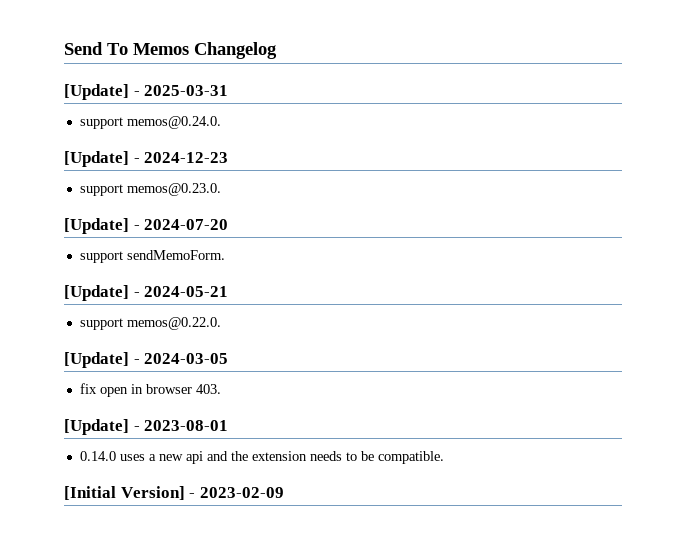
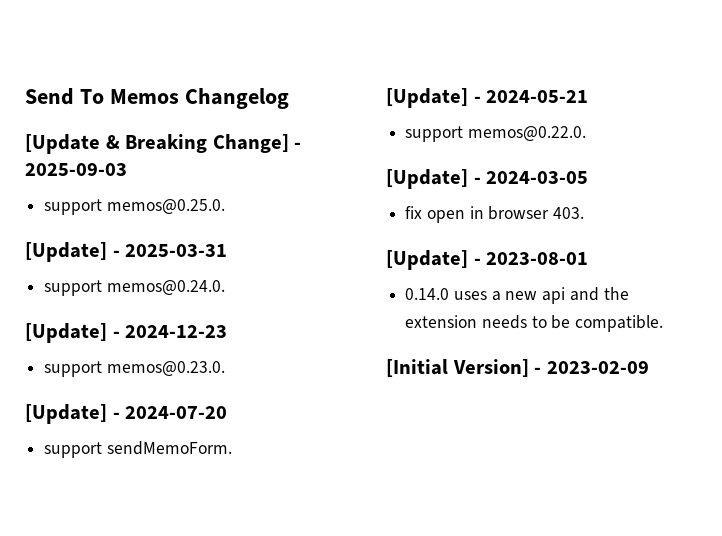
(277, 50) none -> [25,134,302,154] [25,163,127,176] [44,199,225,215] // [Update & Breaking Change] - 2025-09-03 // support memos@0.25.0.

